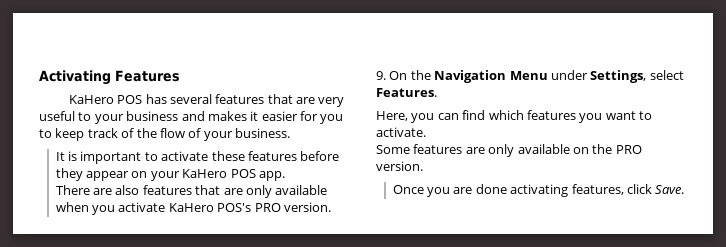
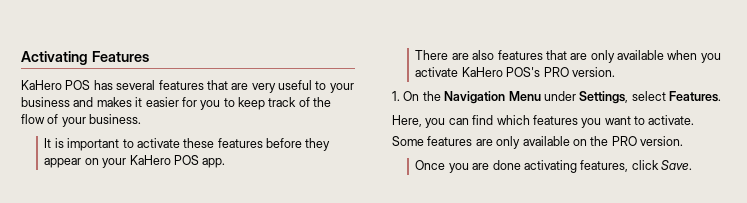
[376,71,386,80] 9. -> [392,91,400,101] 1.

